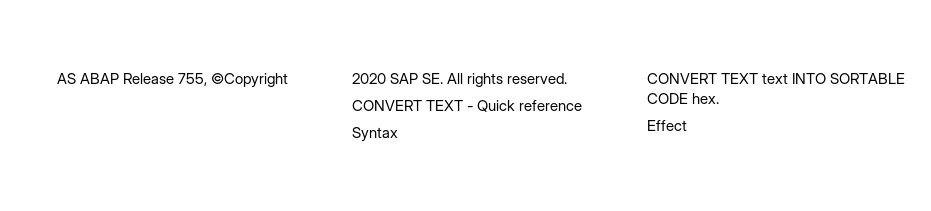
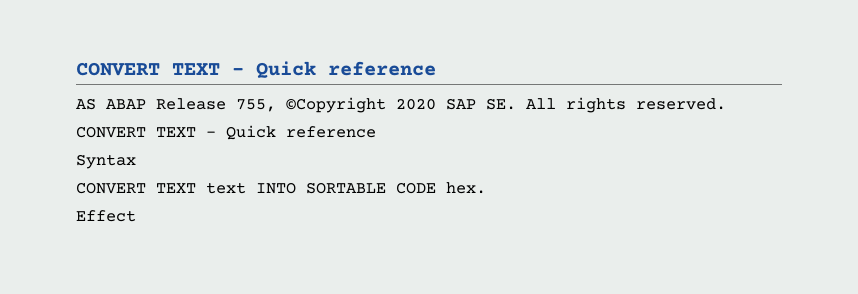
(57, 78) none -> [76,61,436,78] CONVERT TEXT - Quick reference //

